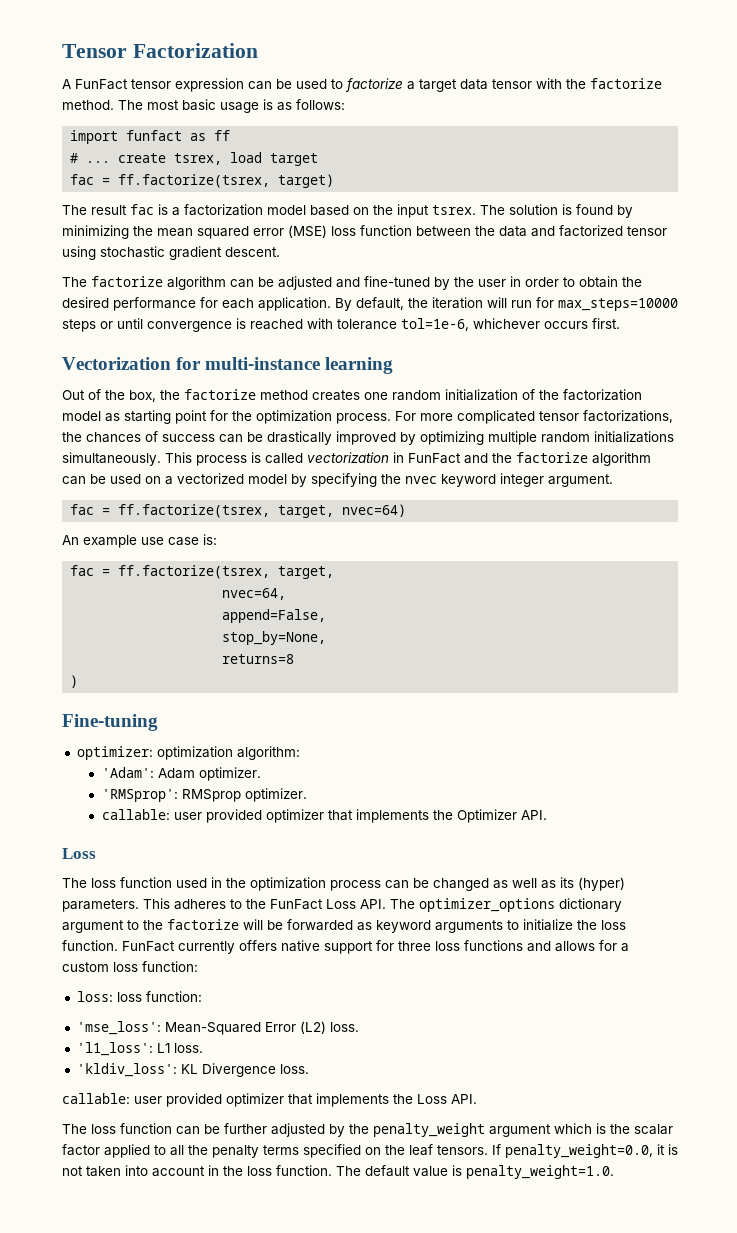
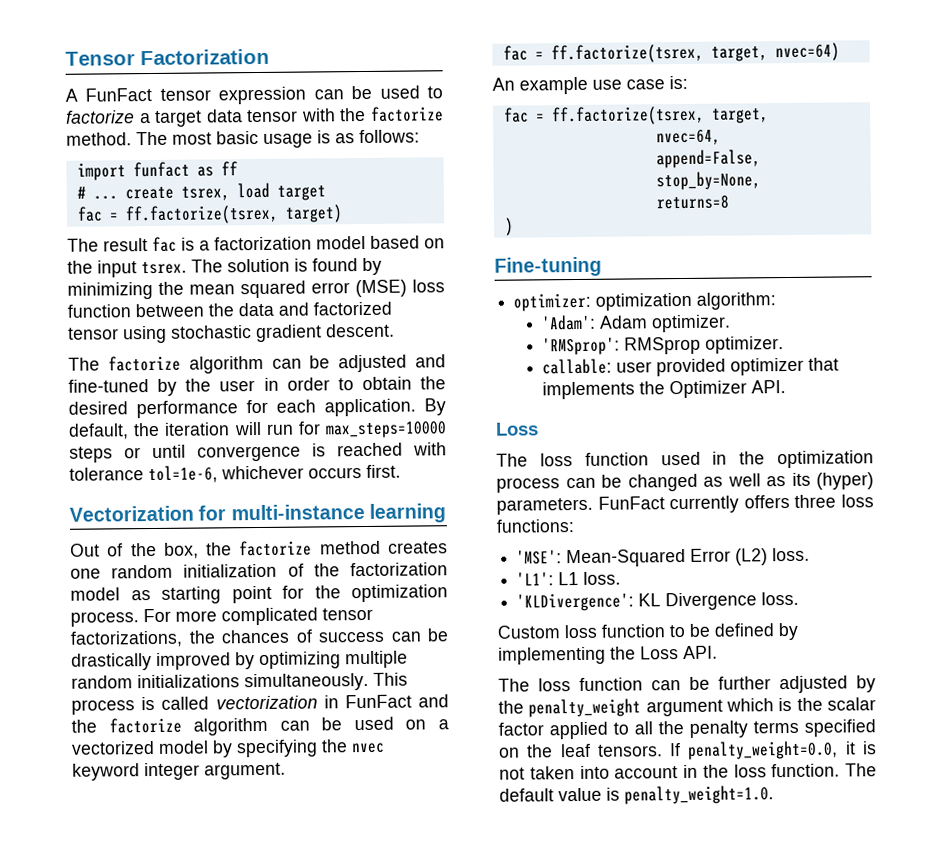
[143,898,622,912] [62,919,626,933] [62,940,629,954] [62,961,198,972] [76,991,202,1002] [76,1021,161,1035] This adheres to the FunFact Loss API. The optimizer_options dictionary argument to the factorize will be forwarded as keyword arguments to initialize the loss function. FunFact currently offers native support for three loss functions and allows for a custom loss function: // loss: loss function: // 'mse_loss': -> [597,494,874,514] [496,519,574,533] [516,550,563,565] FunFact currently offers three loss functions: // 'MSE':
[76,1042,153,1056] 'l1_loss': -> [516,572,555,586] 'L1':
[76,1063,177,1077] 'kldiv_loss': -> [516,592,635,612] 'KLDivergence':
[62,1093,389,1107] callable: user provided optimizer that implements -> [497,622,799,641] [498,646,606,665] Custom loss function to be defined by implementing

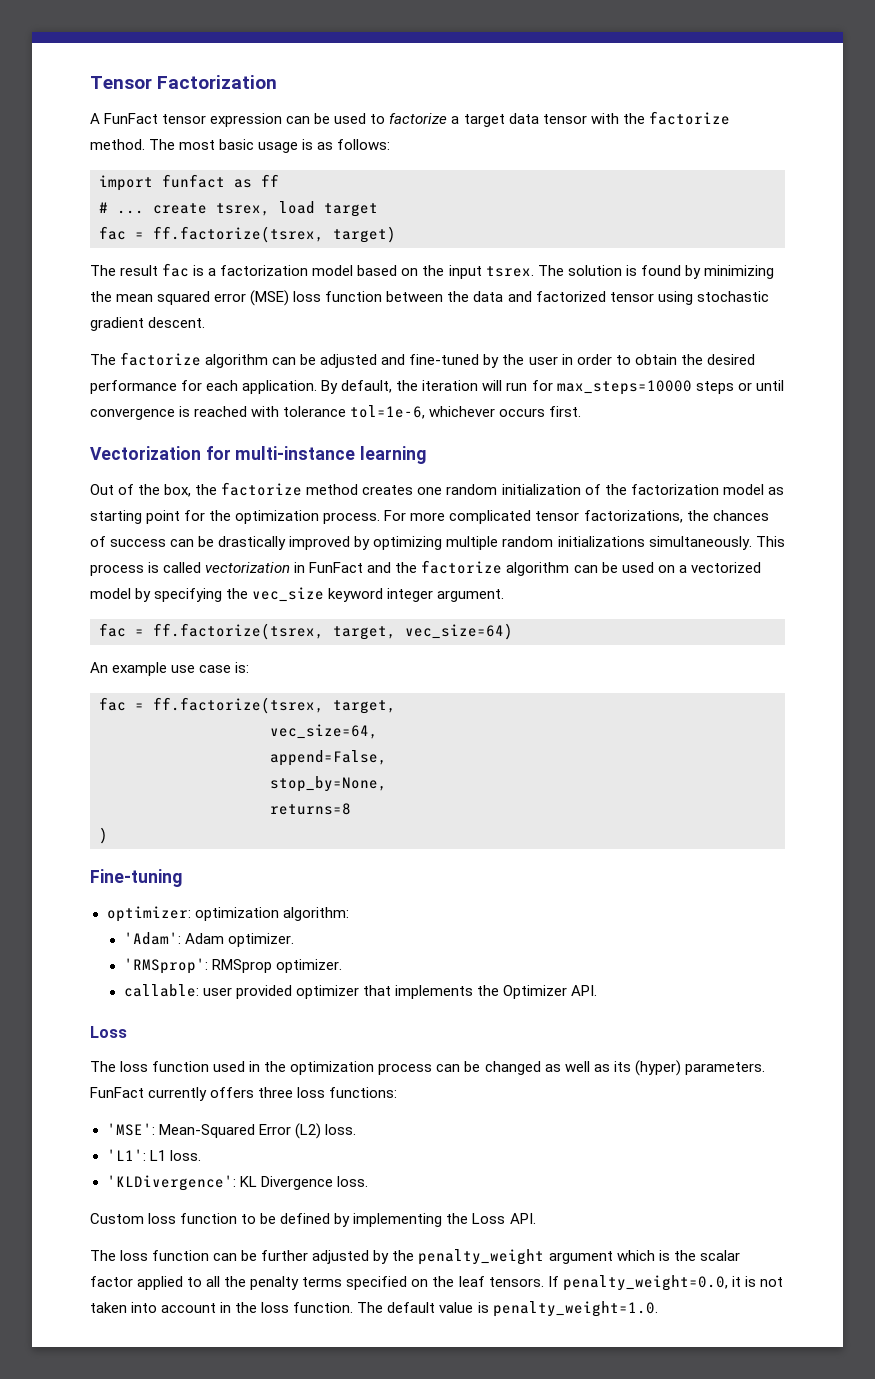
[351,742,385,754] nvec -> [252,587,325,602] vec_size
[774,42,840,62] nvec=64) -> [405,623,513,640] vec_size=64)
[655,129,721,146] nvec=64, -> [270,724,378,739] vec_size=64,

